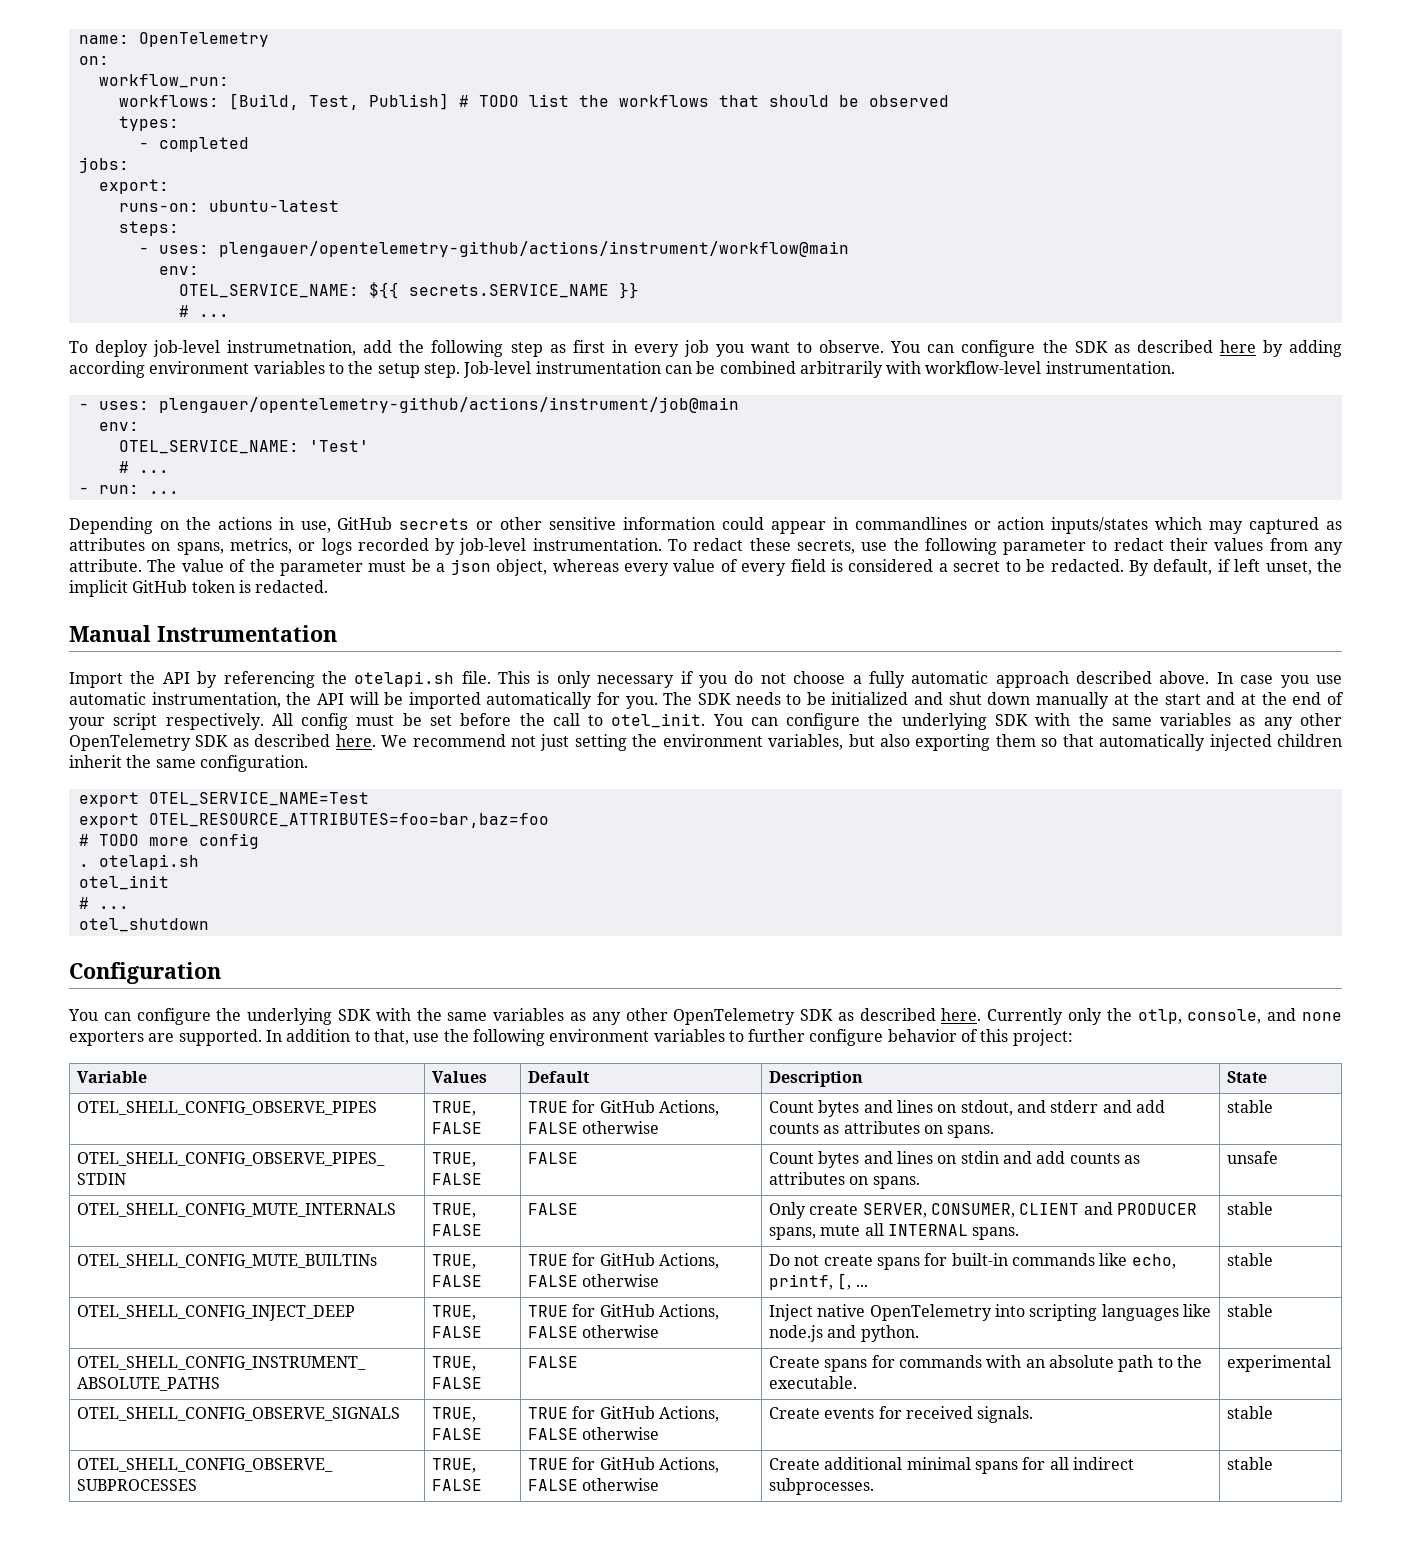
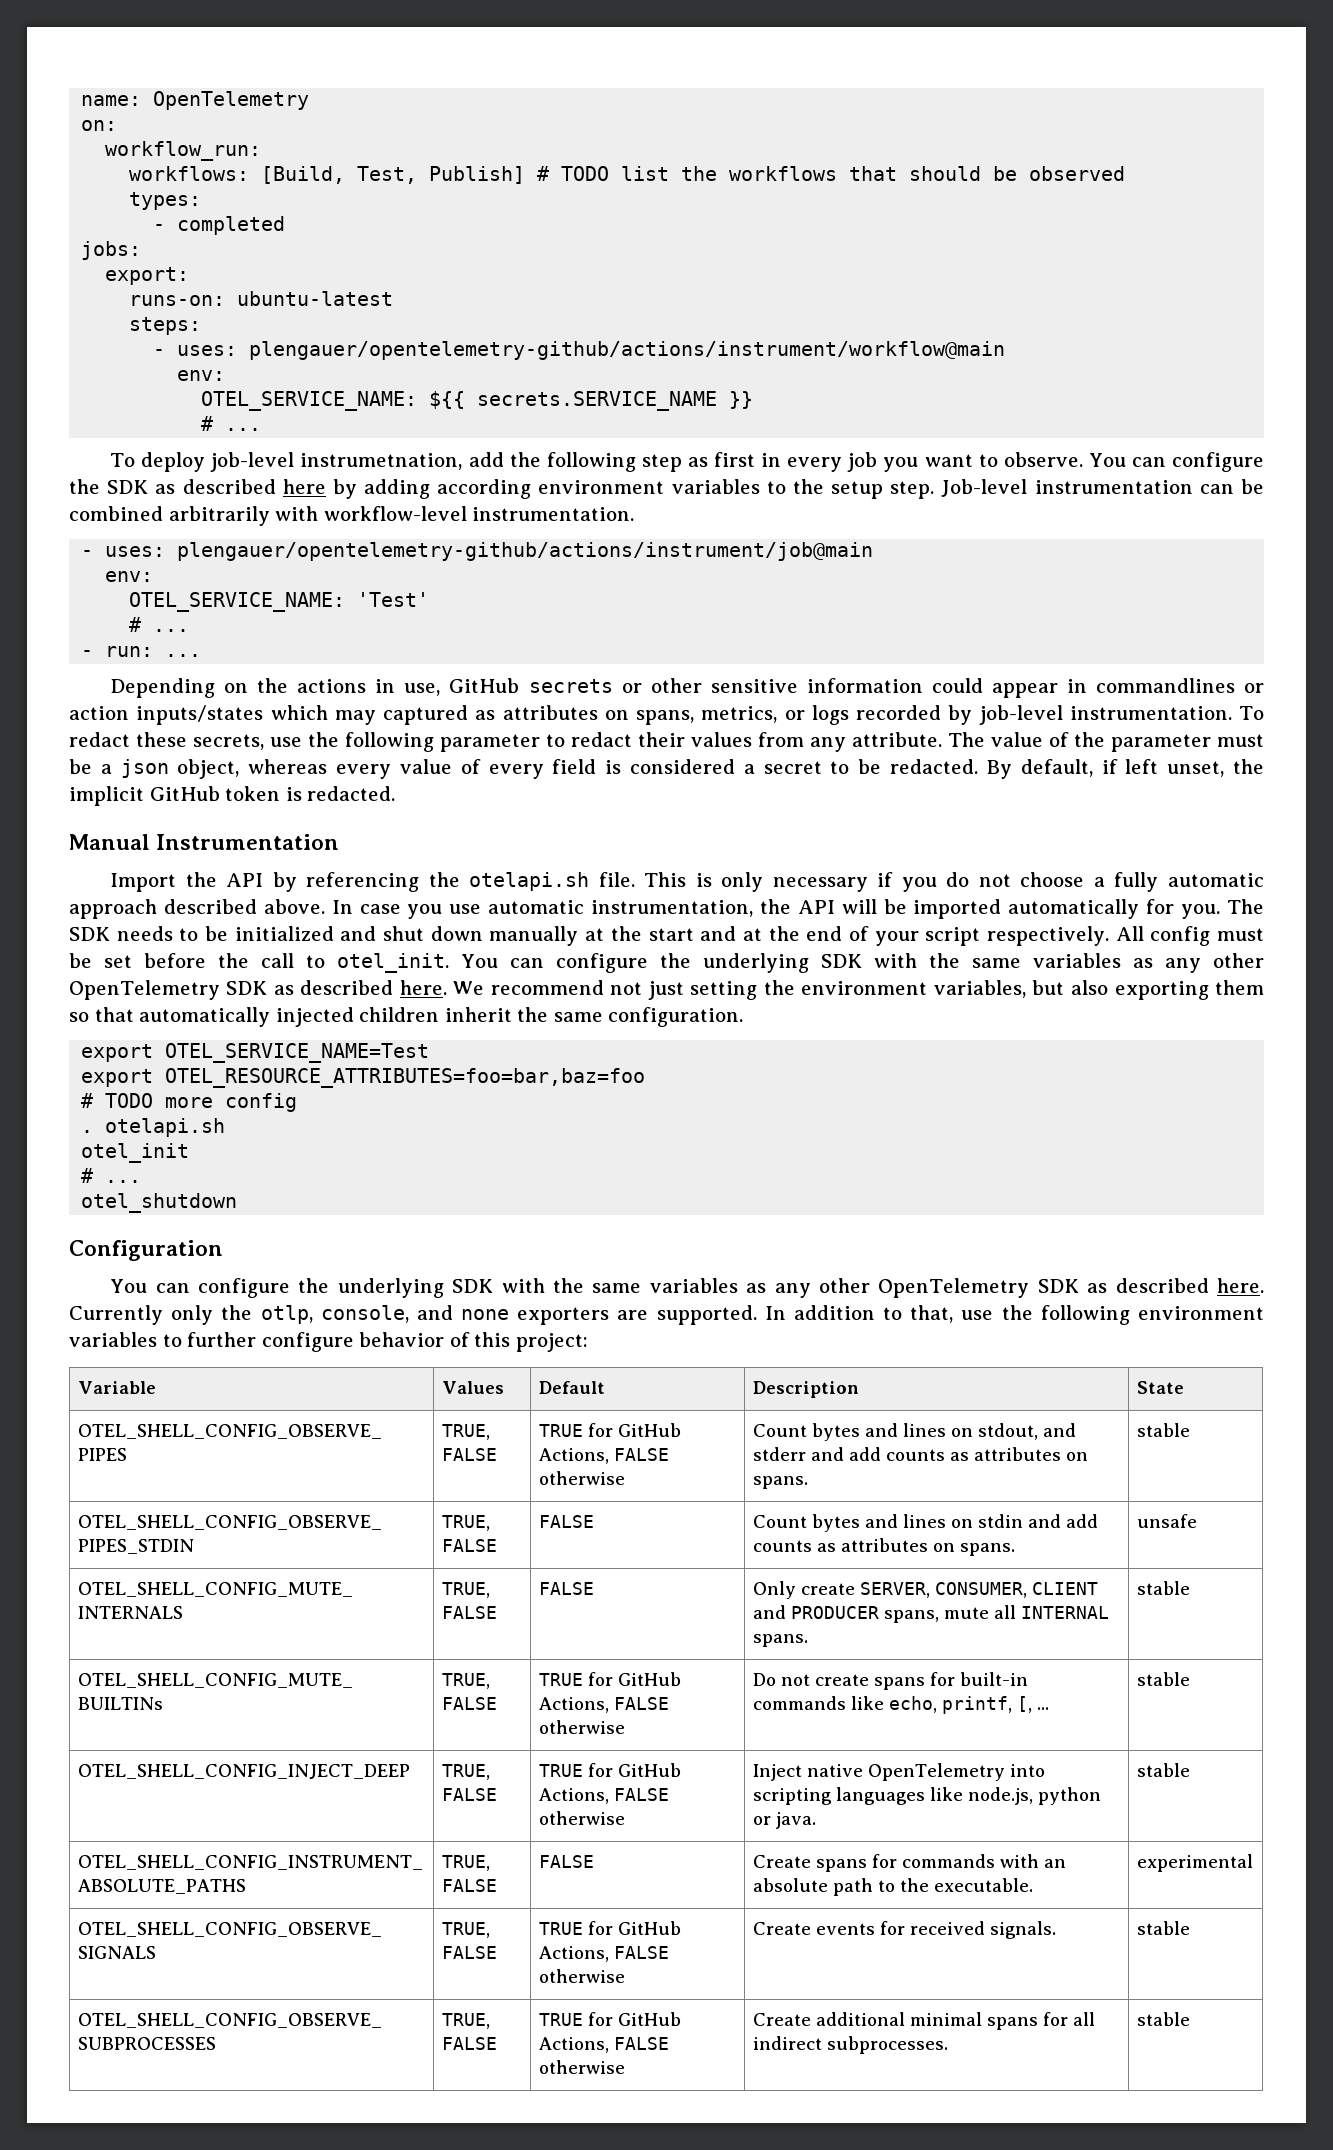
[769,1325,919,1342] node.js and python. -> [967,1787,1101,1805] [752,1812,816,1829] node.js, python or java.

